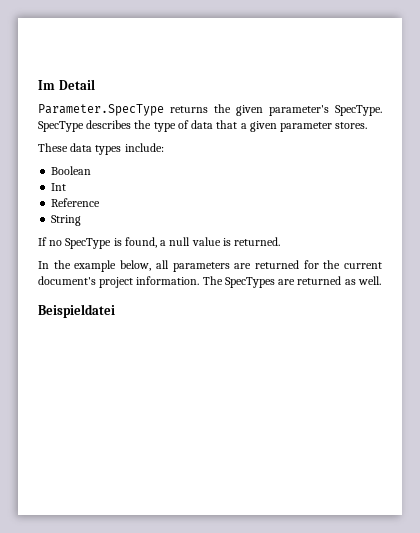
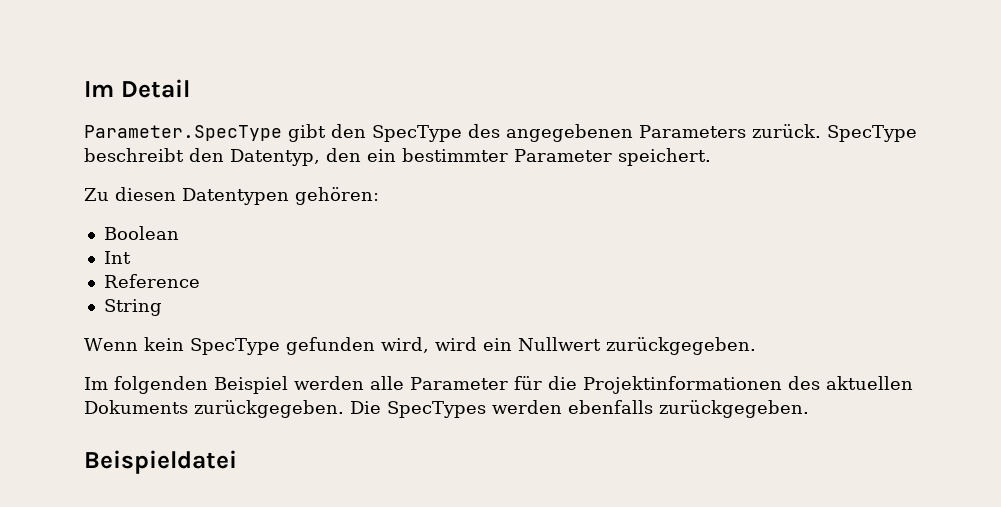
[170,104,382,116] [38,120,368,132] [38,143,164,155] [51,166,92,175] [51,183,67,191] [51,198,101,207] [51,215,82,226] [38,237,281,249] [38,260,382,272] [38,276,381,288] returns the given parameter's SpecType. SpecType describes the type of data that a given parameter stores. // These data types include: // Boolean // Int // Reference // String // If no SpecType is found, a null value is returned. // In the example below, all parameters are returned for the current document's project information. The SpecTypes are returned as well. -> [288,124,917,142] [84,148,711,166] [84,187,379,205] [103,226,179,240] [103,251,131,264] [103,274,200,288] [103,299,162,316] [84,337,756,355] [84,376,913,394] [84,400,809,418] gibt den SpecType des angegebenen Parameters zurück. SpecType beschreibt den Datentyp, den ein bestimmter Parameter speichert. // Zu diesen Datentypen gehören: // Boolean // Int // Reference // String // Wenn kein SpecType gefunden wird, wird ein Nullwert zurückgegeben. // Im folgenden Beispiel werden alle Parameter für die Projektinformationen des aktuellen Dokuments zurückgegeben. Die SpecTypes werden ebenfalls zurückgegeben.

